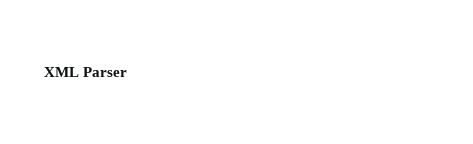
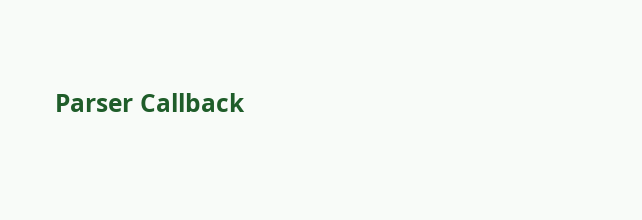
[44,67,128,77] XML Parser -> [55,93,245,112] Parser Callback

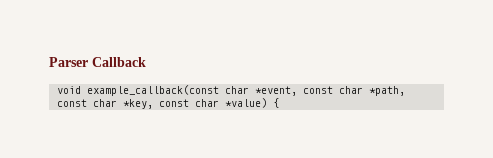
(245, 102) none -> [56,85,405,96] [56,98,279,109] // void example_callback(const char *event, const char *path, const char *key, const char *value) {

